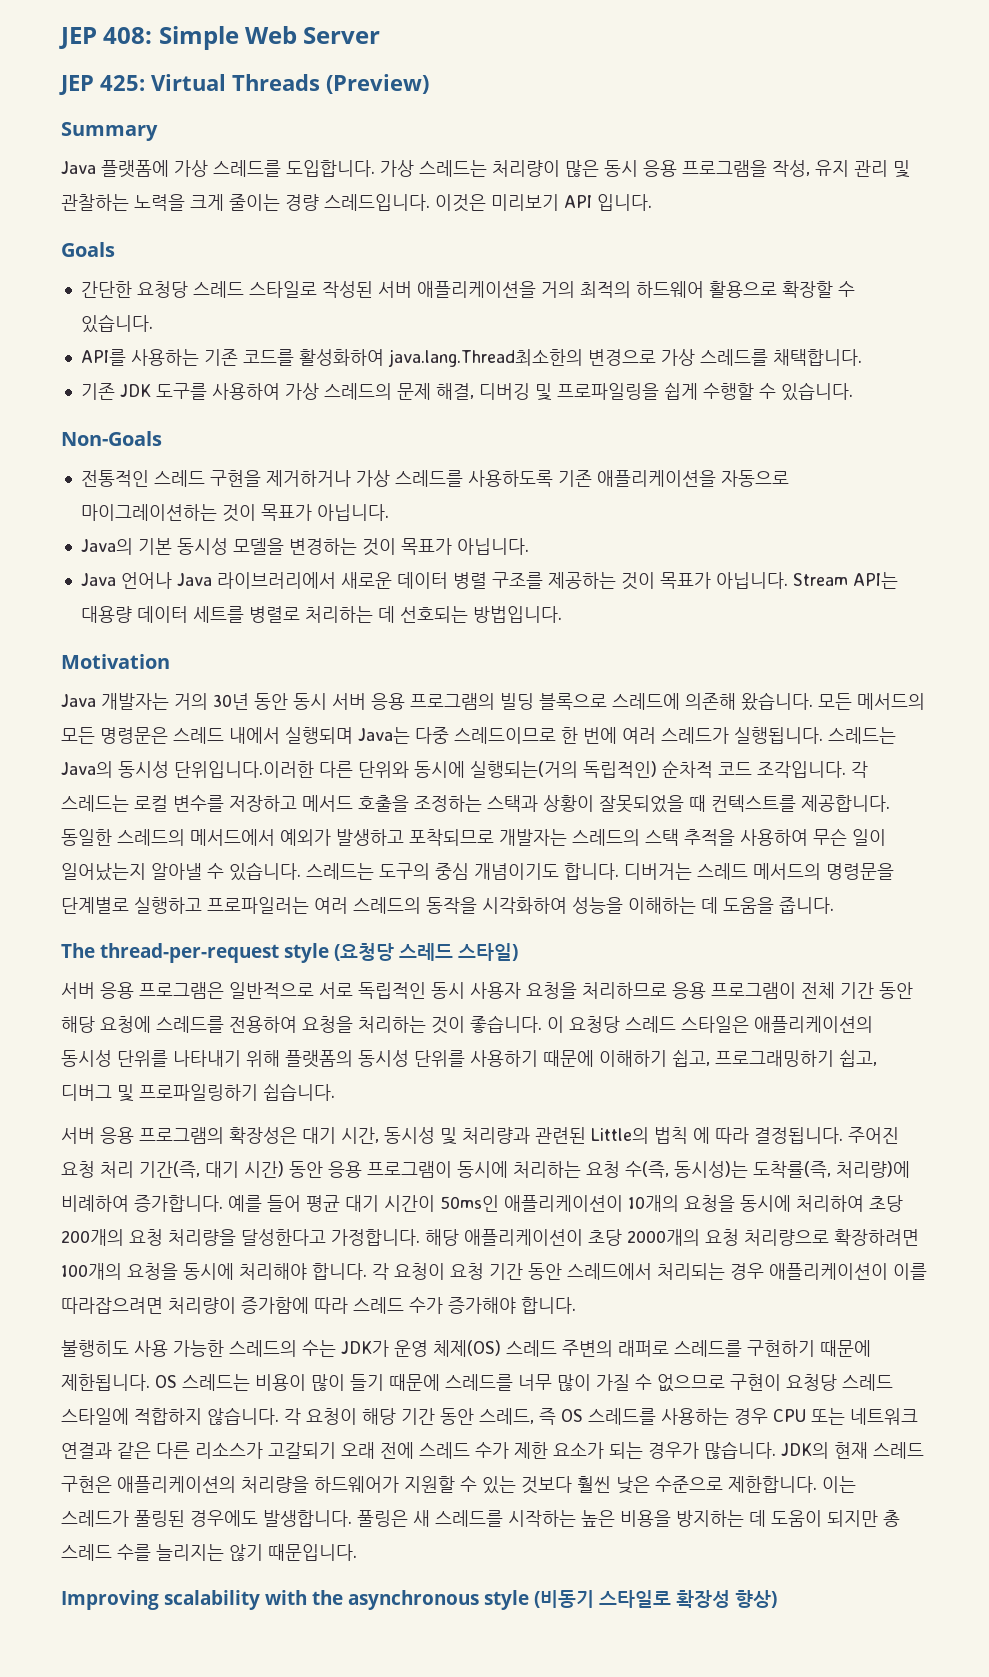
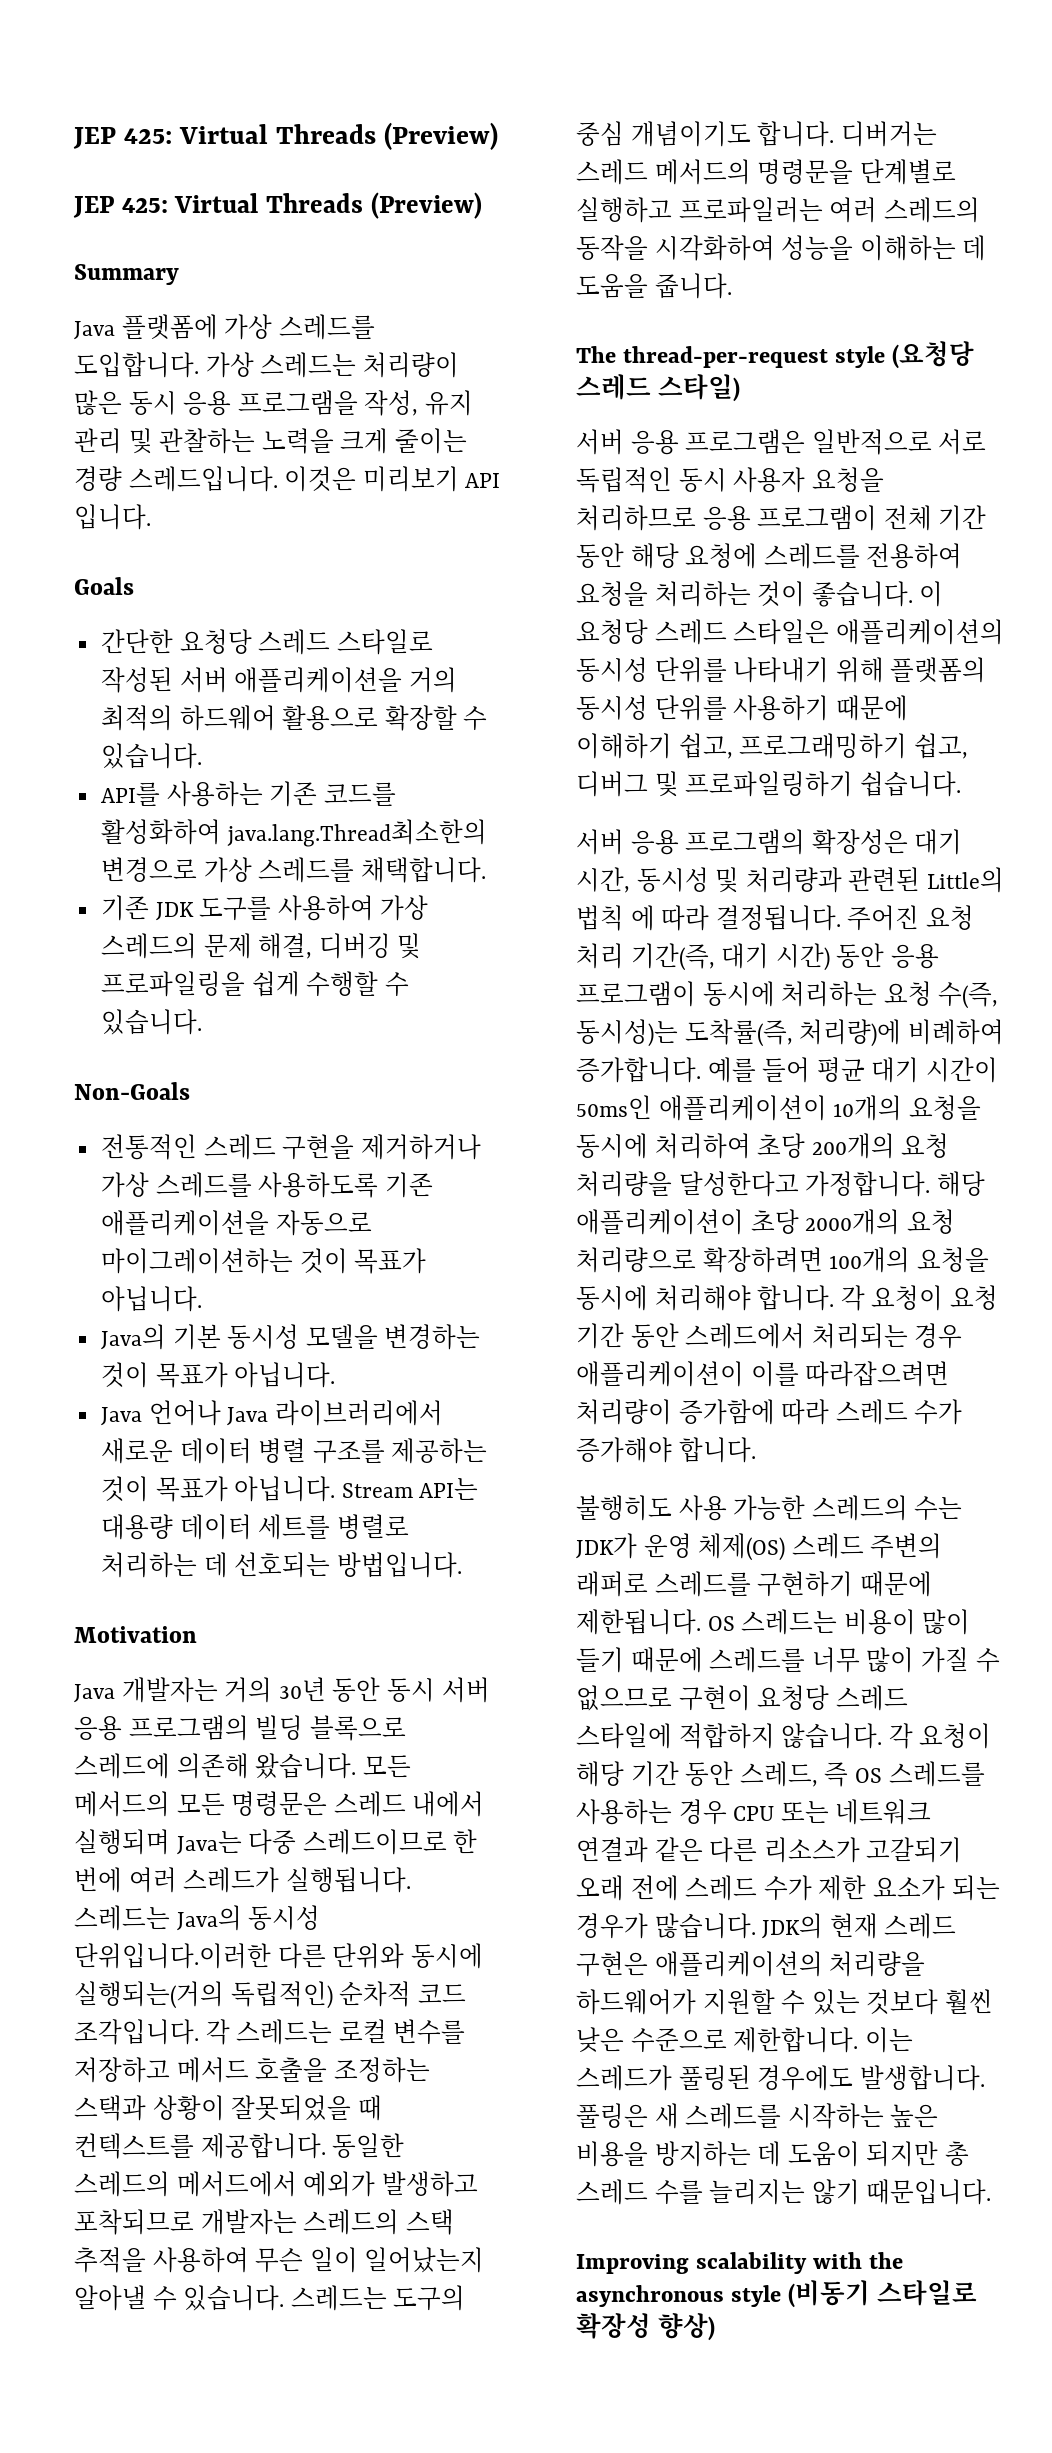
[59,26,381,50] JEP 408: Simple Web Server -> [73,122,499,150] JEP 425: Virtual Threads (Preview)

